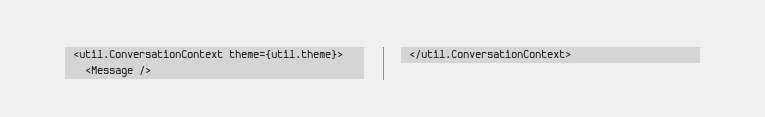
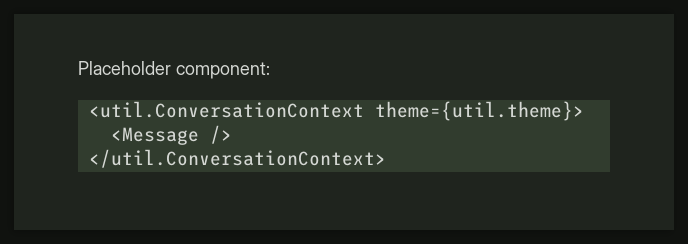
(72, 54) none -> [78,61,270,79] Placeholder component: //

